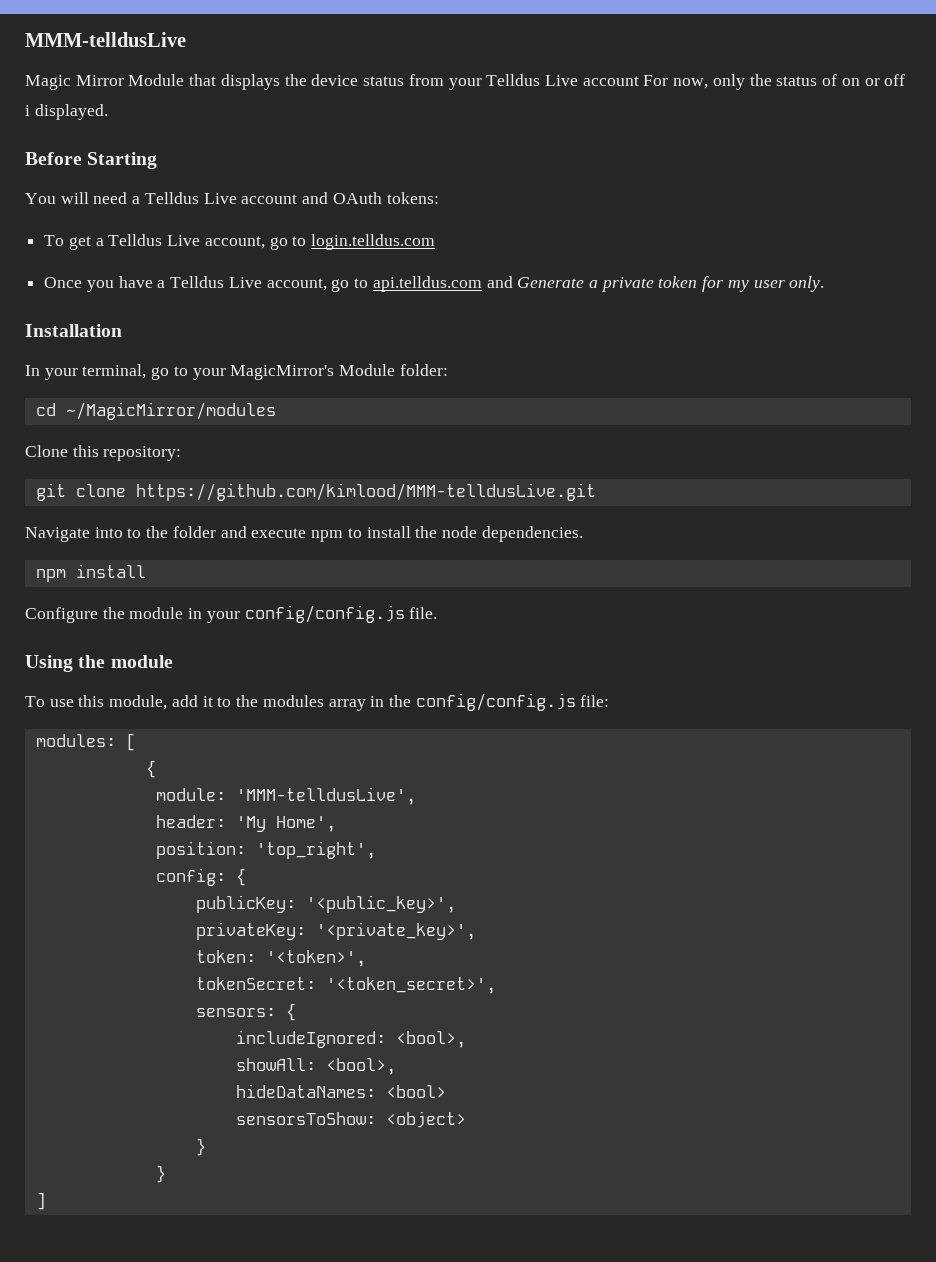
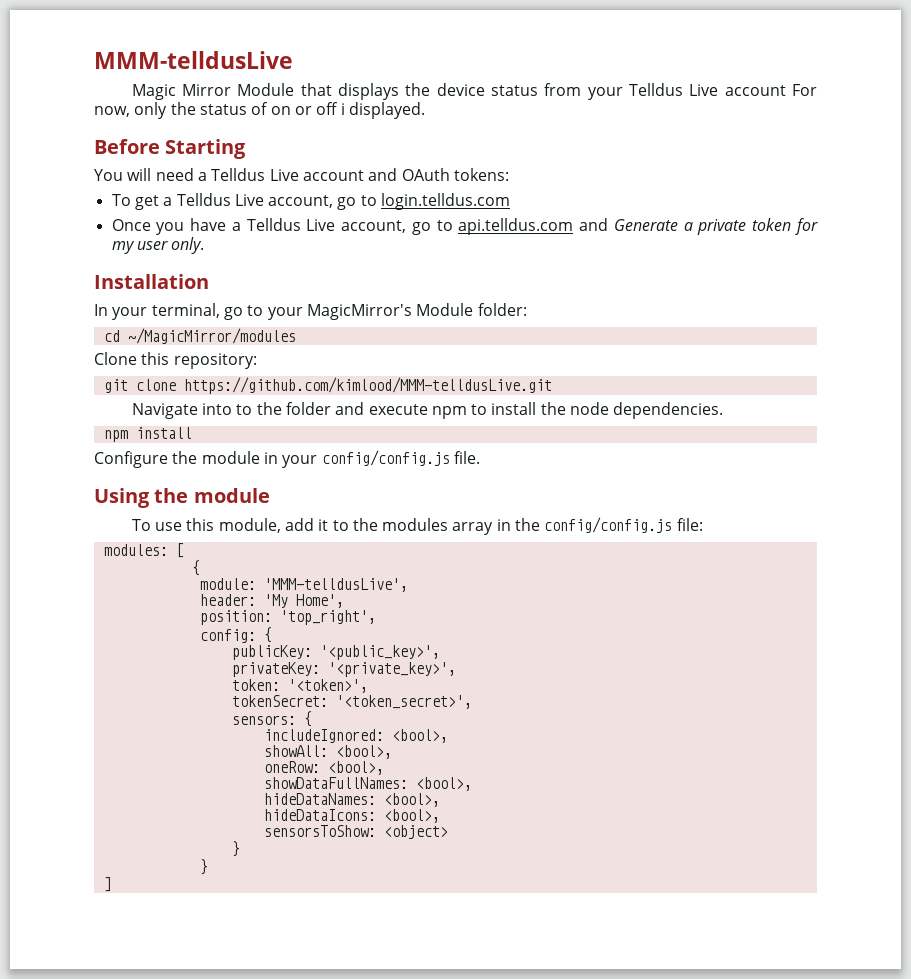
[235,1084,446,1098] hideDataNames: <bool> -> [263,761,384,775] [263,777,472,791] [263,793,440,807] [263,809,440,823] oneRow: <bool>, // showDataFullNames: <bool>, // hideDataNames: <bool>, // hideDataIcons: <bool>,

